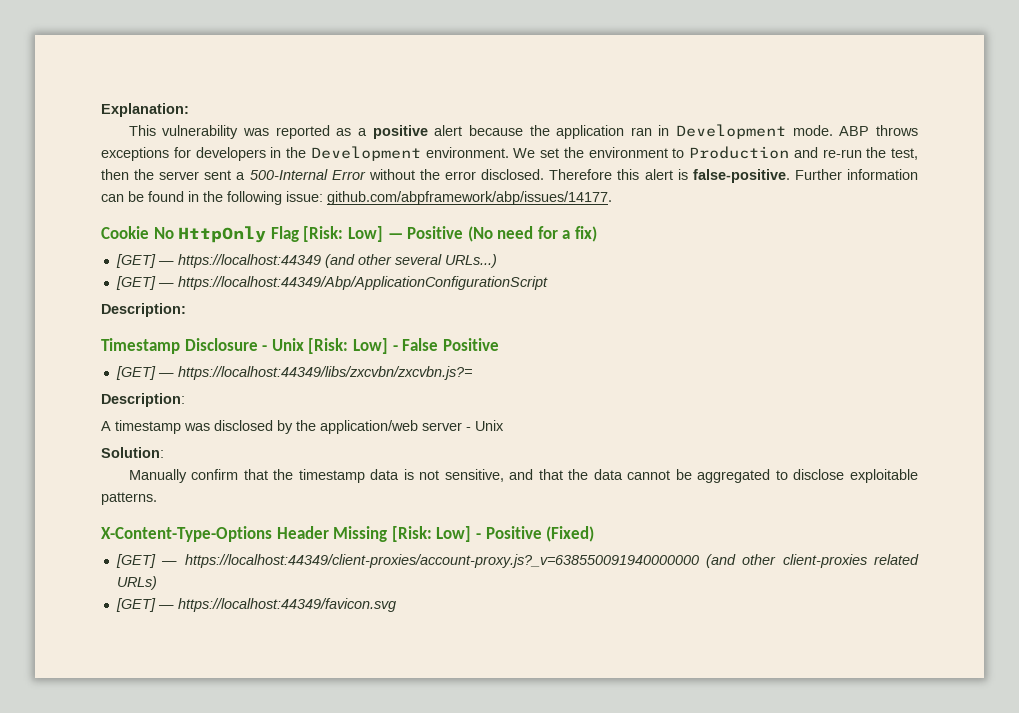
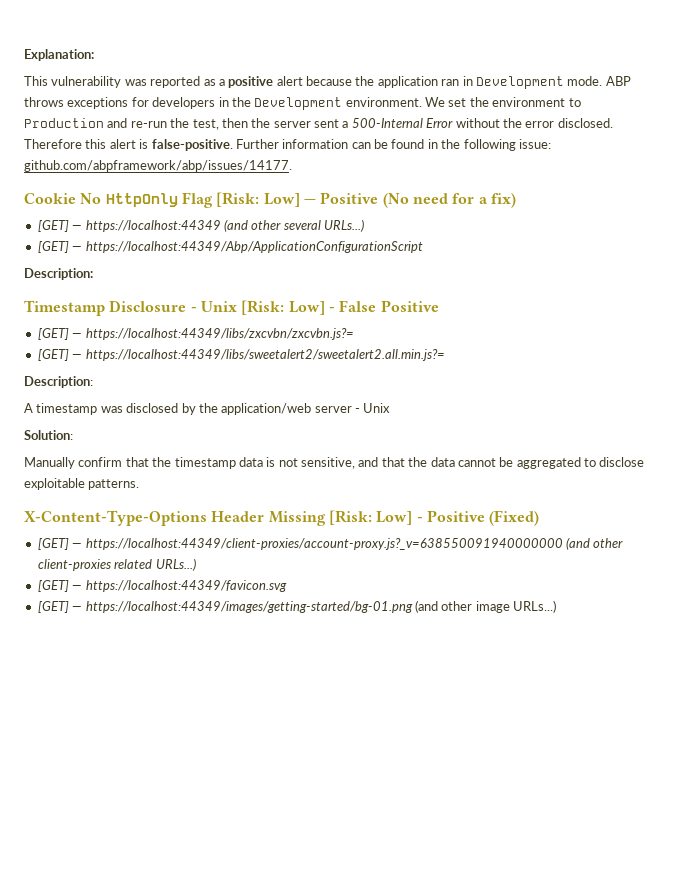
(472, 373) none -> [37,349,445,361] // [GET] — https://localhost:44349/libs/sweetalert2/sweetalert2.all.min.js?=
[116,576,157,590] URLs) -> [155,558,196,571] URLs...)
(396, 605) none -> [37,600,556,613] // [GET] — https://localhost:44349/images/getting-started/bg-01.png (and other image URLs...)

